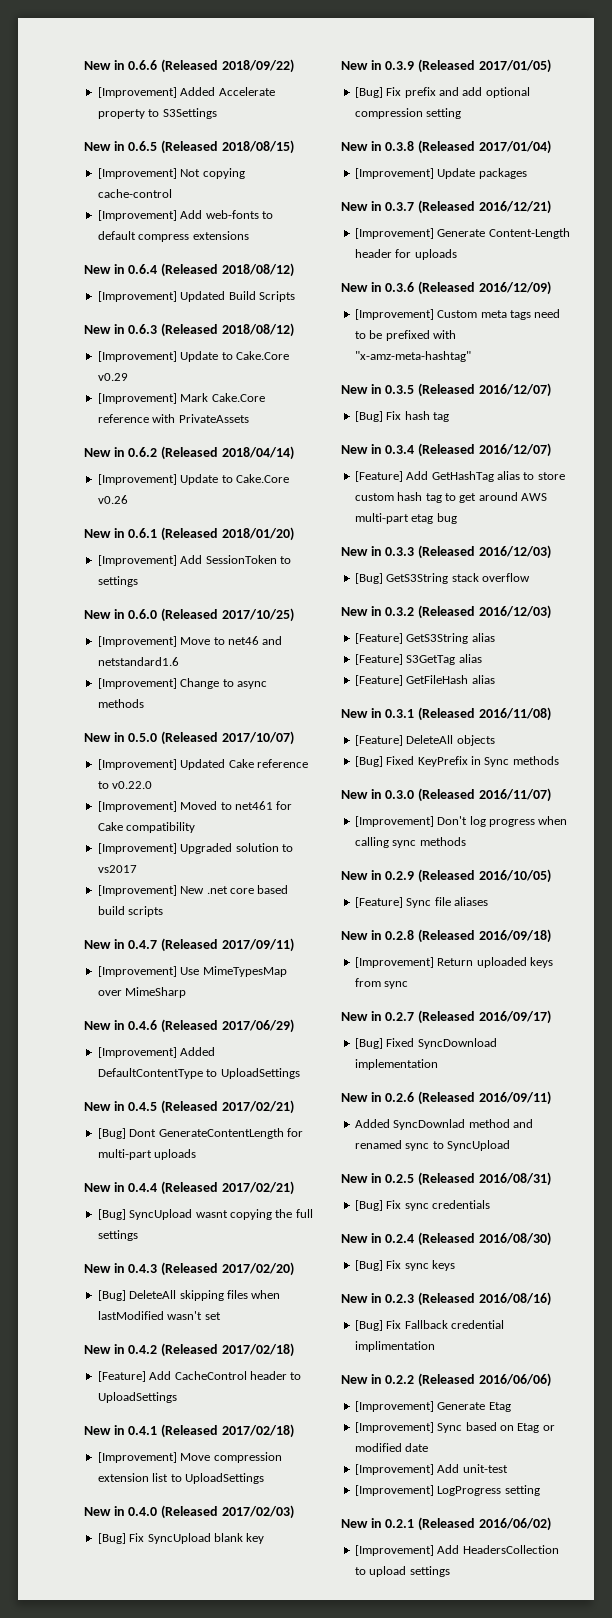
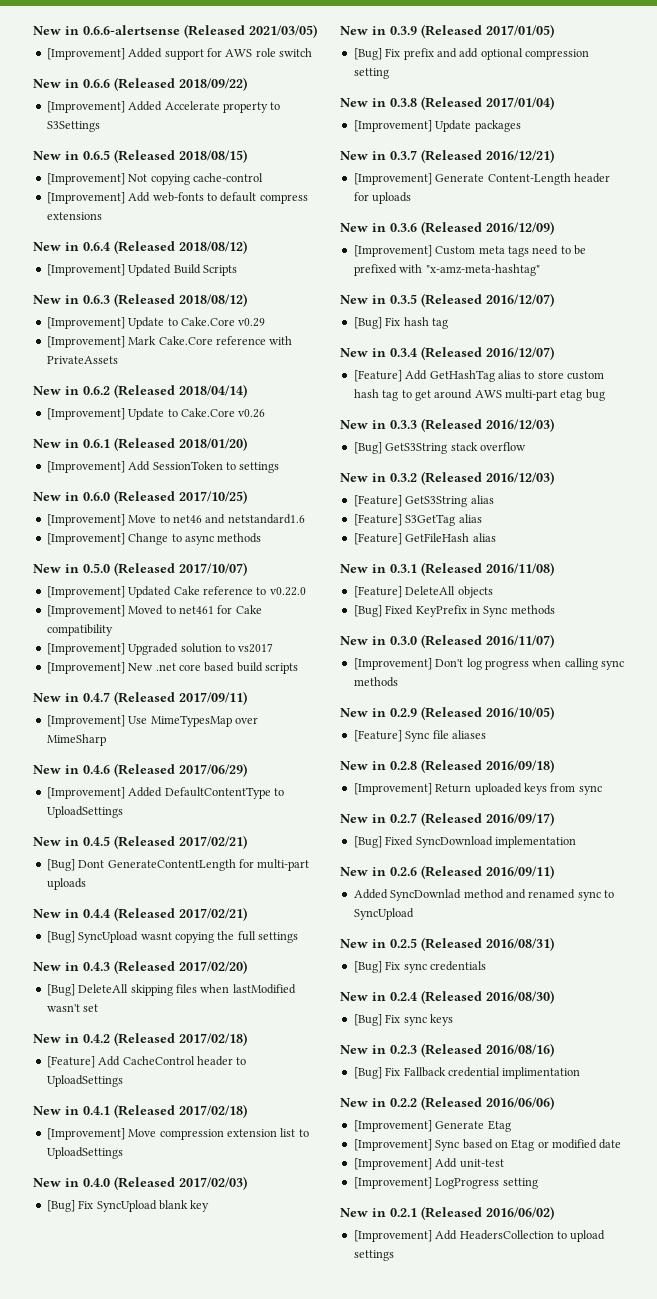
[84,60,125,70] New in -> [33,24,317,38] [46,48,312,60] [33,79,79,88] New in 0.6.6-alertsense (Released 2021/03/05) // [Improvement] Added support for AWS role switch // New in

